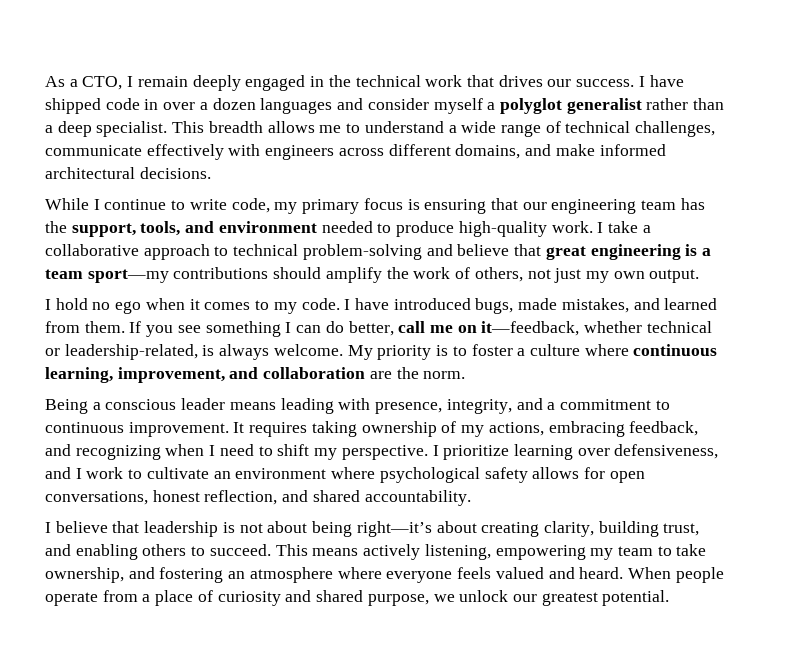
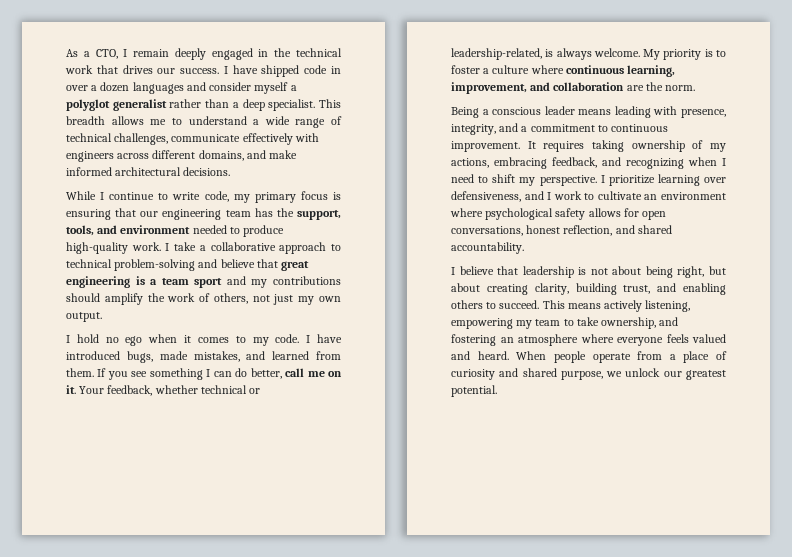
[87,269,169,283] sport—my -> [194,276,268,288] sport and my
[481,321,580,336] it—feedback, -> [66,385,153,396] it. Your feedback,
[356,521,432,537] right—it’s -> [677,266,726,278] right, but

